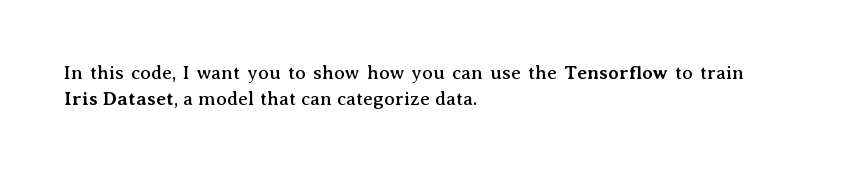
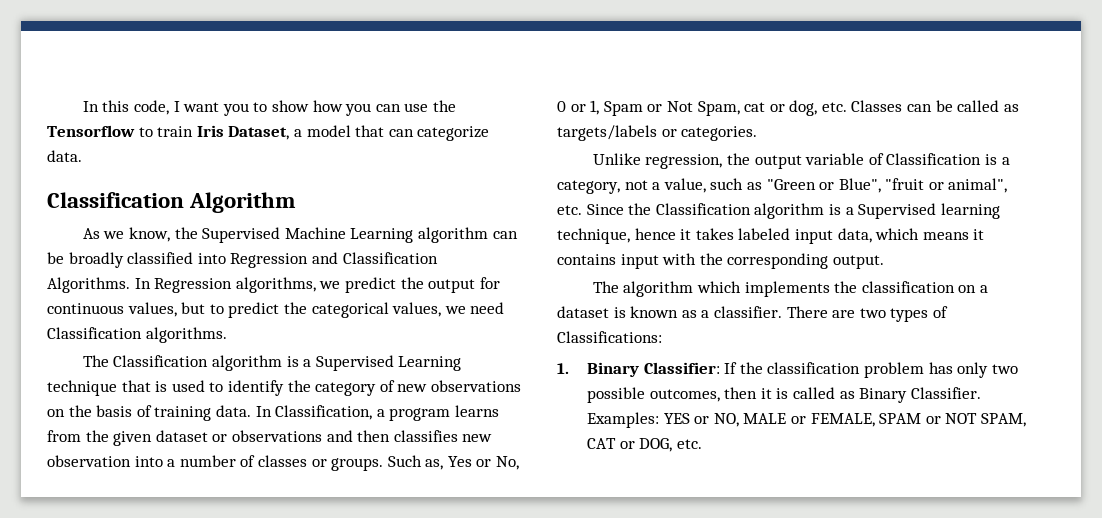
(477, 98) none -> [47,192,297,213] [82,227,518,243] [47,252,438,268] [47,277,500,293] [47,302,505,318] [47,327,227,343] [82,355,462,371] [47,380,521,396] [47,405,499,421] [47,430,493,446] [47,455,520,471] [557,100,1019,116] [557,125,758,141] [592,153,1010,169] [557,178,1008,194] [557,203,1000,219] [557,228,985,244] [557,253,884,269] [592,281,988,297] [557,306,948,322] [557,331,662,343] [557,362,1018,378] [587,387,981,403] [587,412,1026,428] [587,438,702,452] // Classification Algorithm // As we know, the Supervised Machine Learning algorithm can be broadly classified into Regression and Classification Algorithms. In Regression algorithms, we predict the output for continuous values, but to predict the categorical values, we need Classification algorithms. // The Classification algorithm is a Supervised Learning technique that is used to identify the category of new observations on the basis of training data. In Classification, a program learns from the given dataset or observations and then classifies new observation into a number of classes or groups. Such as, Yes or No, 0 or 1, Spam or Not Spam, cat or dog, etc. Classes can be called as targets/labels or categories. // Unlike regression, the output variable of Classification is a category, not a value, such as "Green or Blue", "fruit or animal", etc. Since the Classification algorithm is a Supervised learning technique, hence it takes labeled input data, which means it contains input with the corresponding output. // The algorithm which implements the classification on a dataset is known as a classifier. There are two types of Classifications: // 1. Binary Classifier: If the classification problem has only two possible outcomes, then it is called as Binary Classifier. Examples: YES or NO, MALE or FEMALE, SPAM or NOT SPAM, CAT or DOG, etc.

